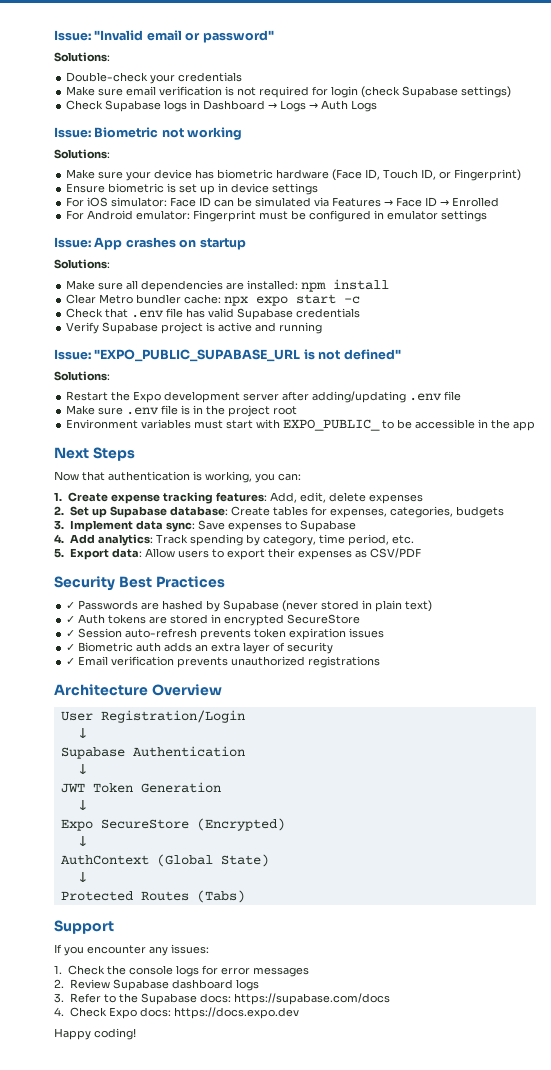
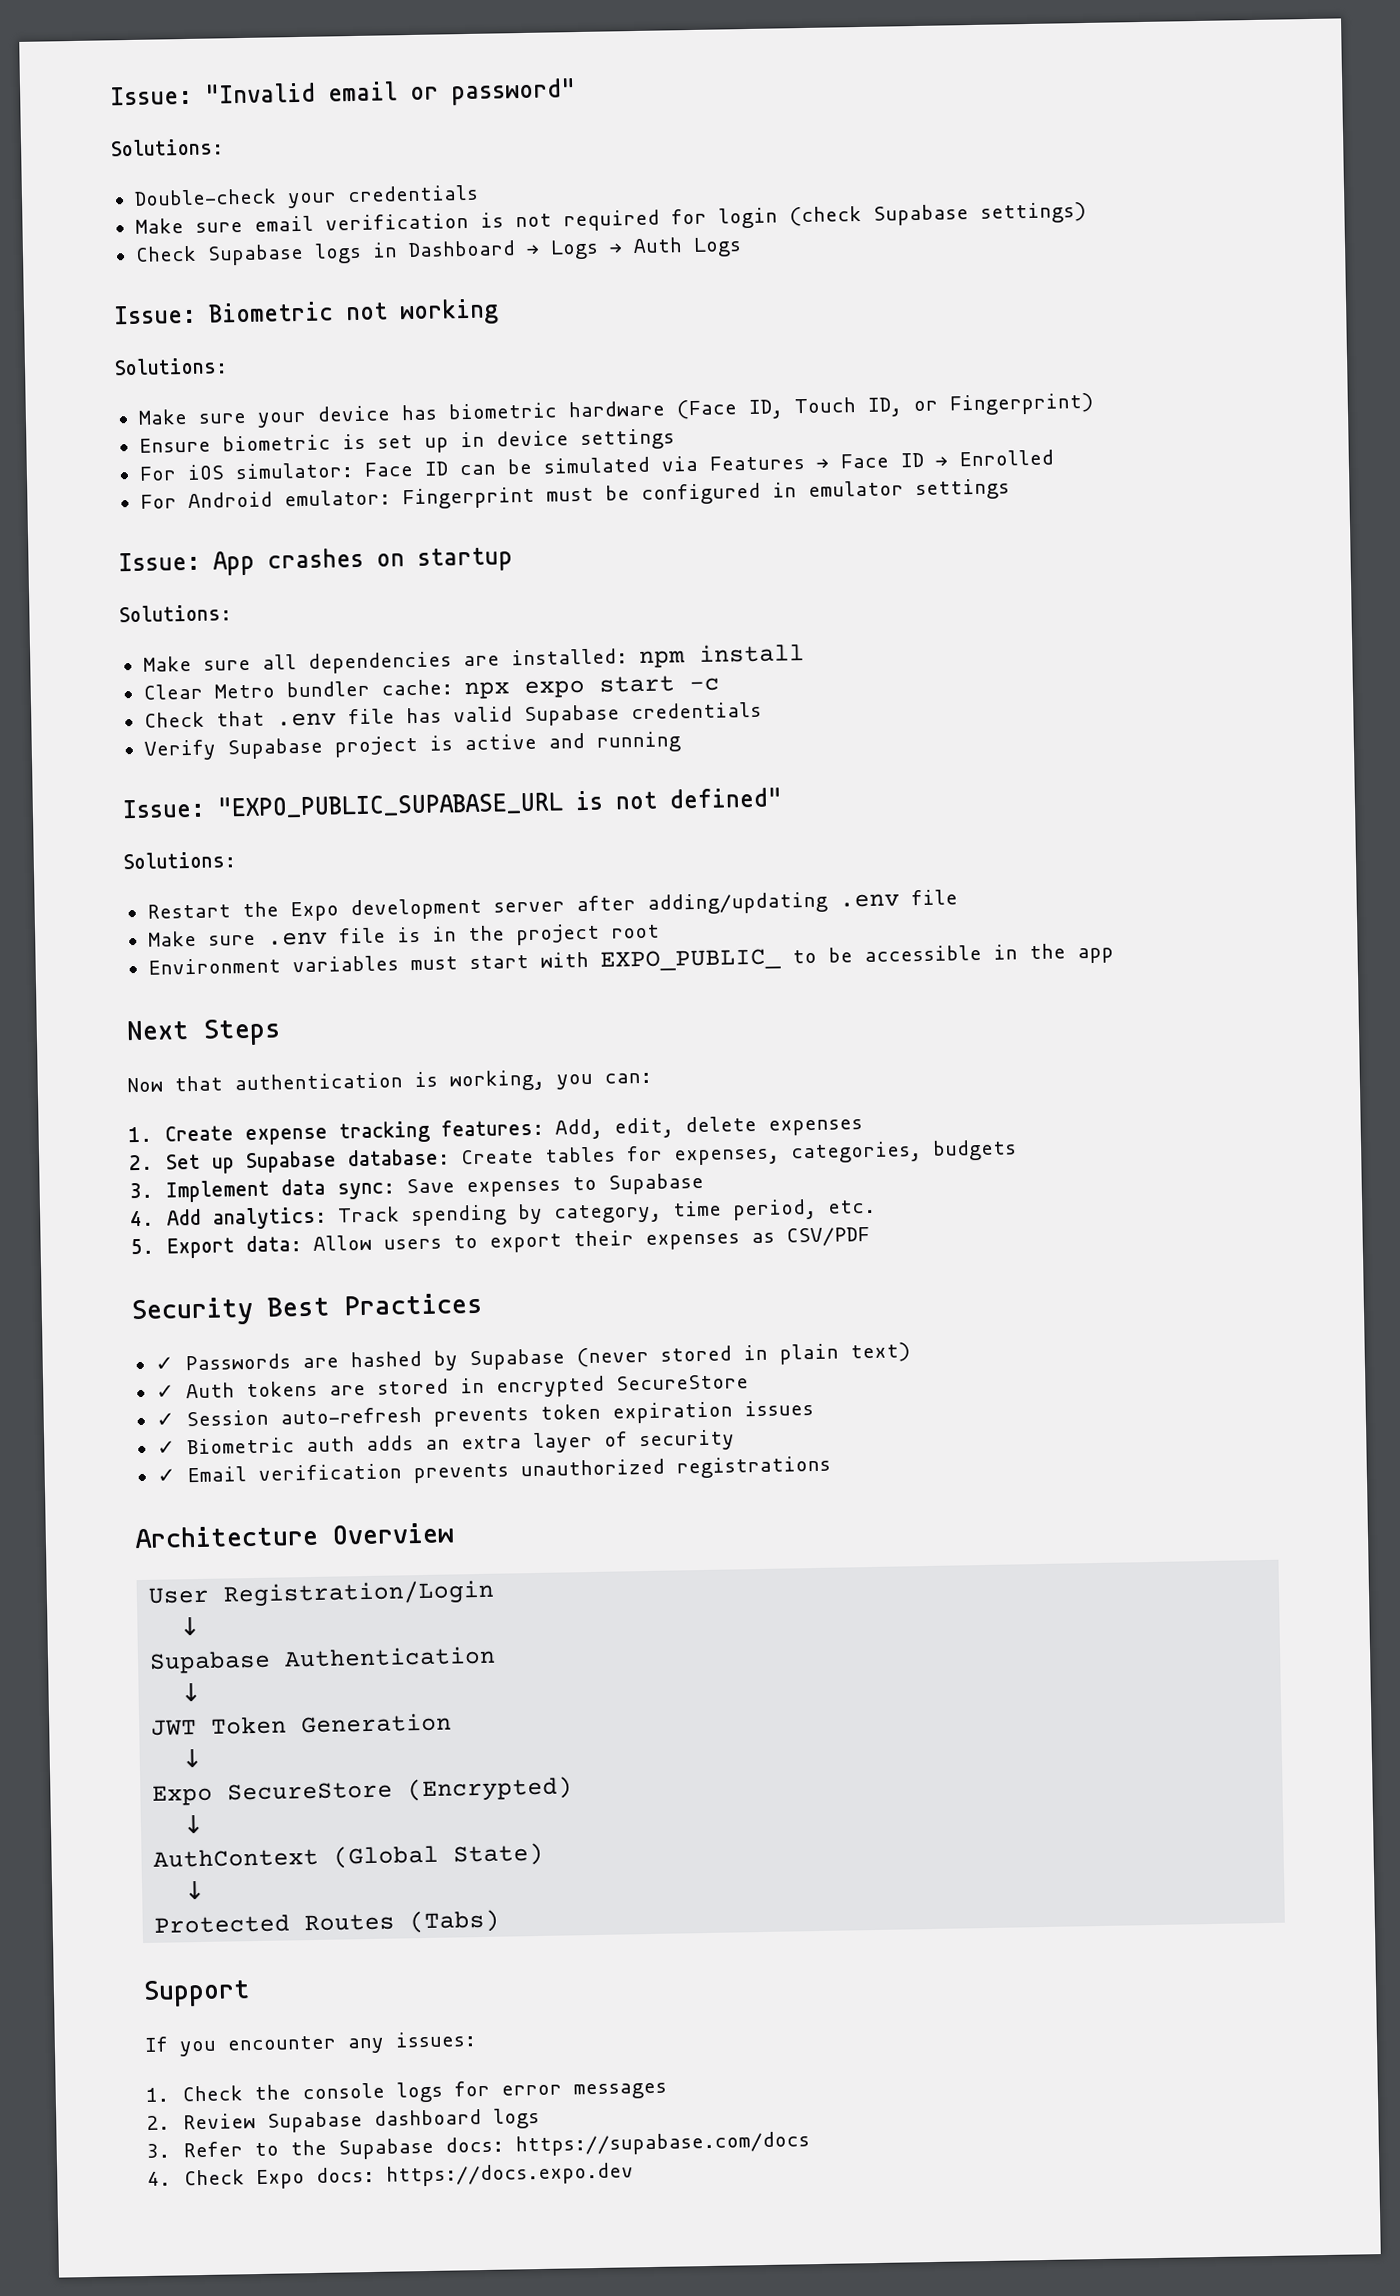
[54,1028,136,1040] // Happy coding! -> (635, 2174) none

